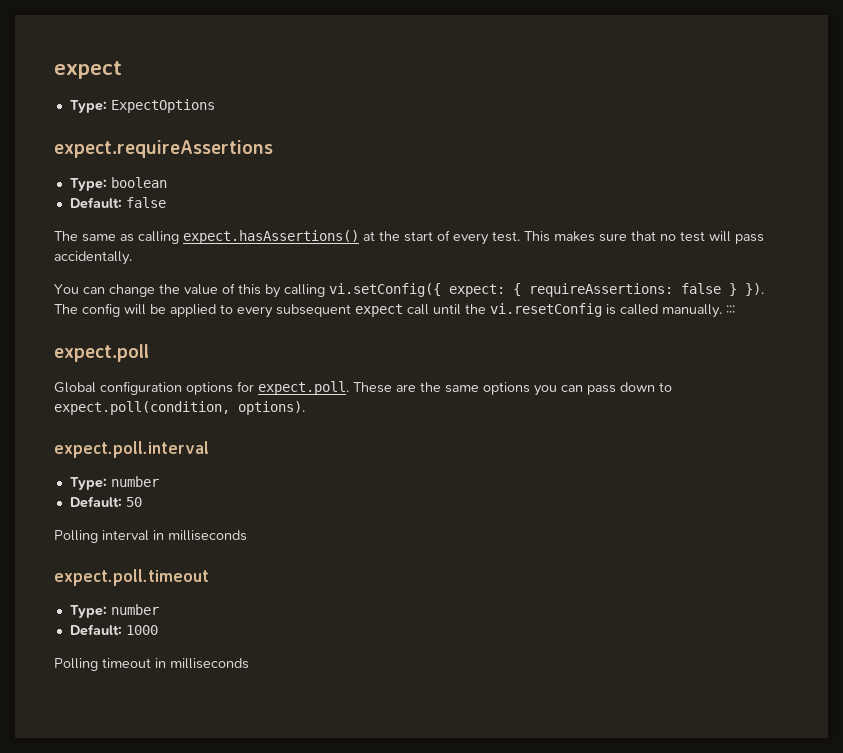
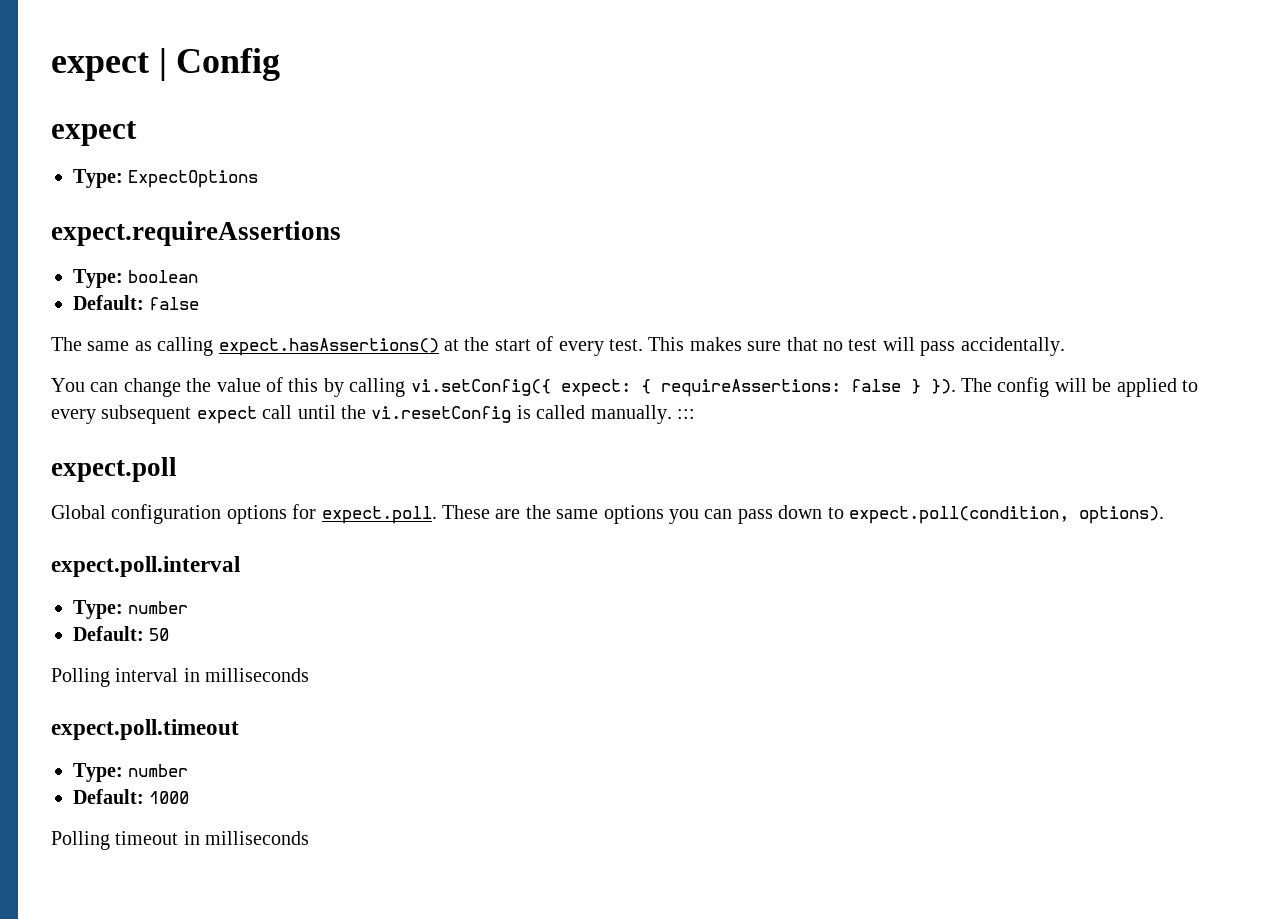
[54,61,122,79] expect -> [51,48,281,81] [51,121,137,146] expect | Config // expect

